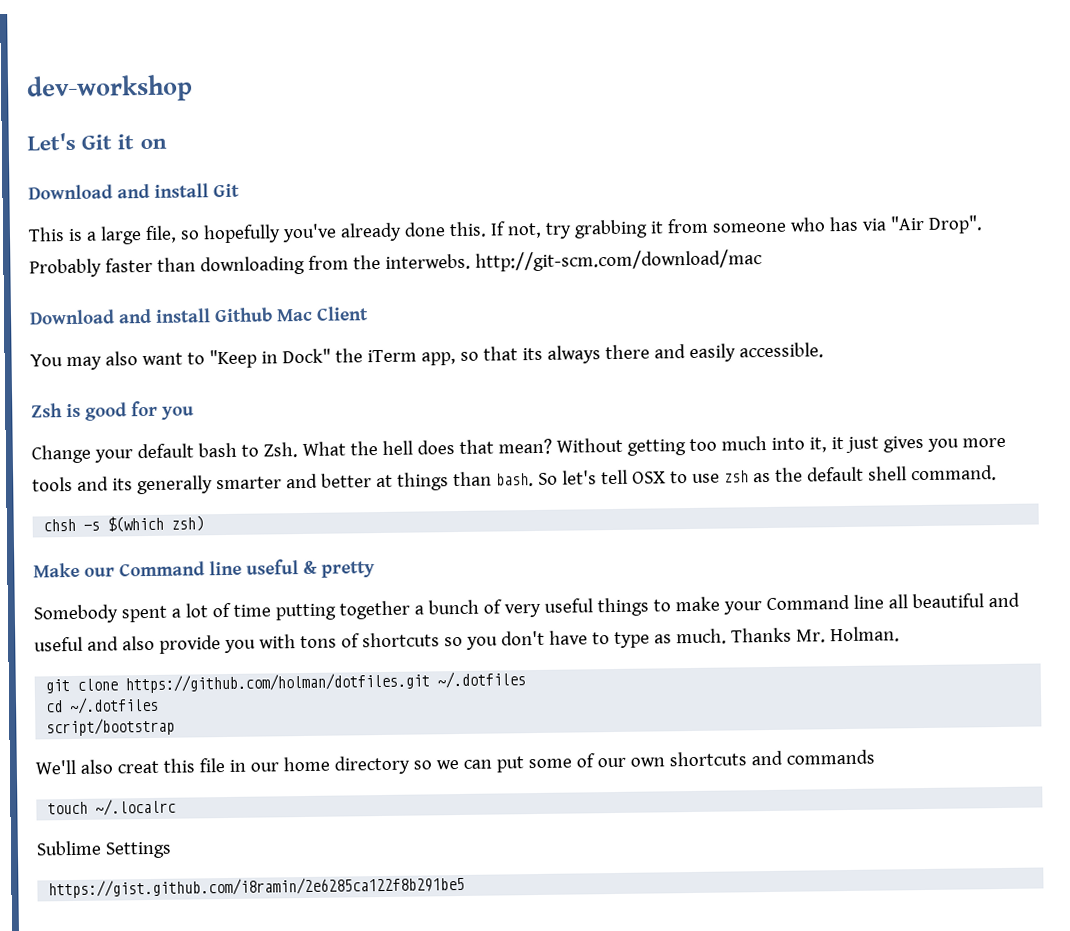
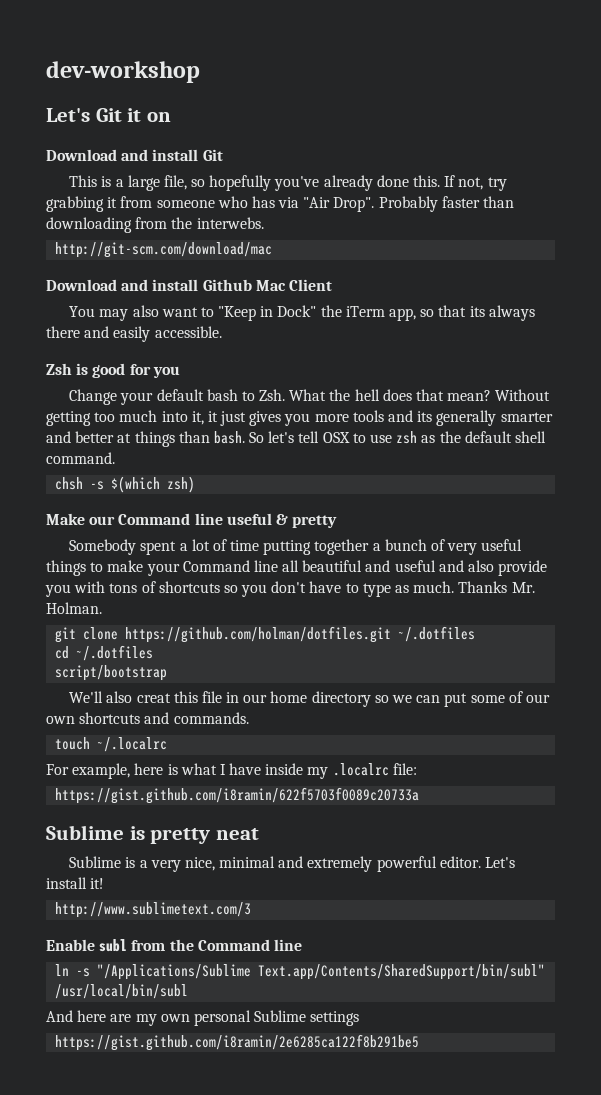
(471, 261) none -> (264, 223) //
[785,749,875,765] commands -> [173,712,249,724] commands.
[36,840,172,859] Sublime Settings -> [46,763,417,779] [55,787,420,804] [46,825,260,844] [69,856,516,872] [46,877,105,889] [55,902,252,918] [46,939,302,952] [55,964,546,980] [55,984,189,999] [46,1010,360,1026] For example, here is what I have inside my .localrc file: // https://gist.github.com/i8ramin/622f5703f0089c20733a // Sublime is pretty neat // Sublime is a very nice, minimal and extremely powerful editor. Let's install it! // http://www.sublimetext.com/3 // Enable subl from the Command line // ln -s "/Applications/Sublime Text.app/Contents/SharedSupport/bin/subl" /usr/local/bin/subl // And here are my own personal Sublime settings

